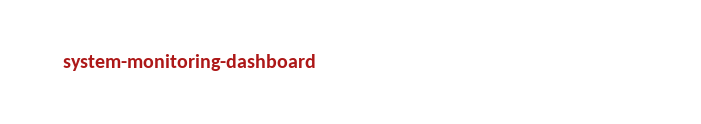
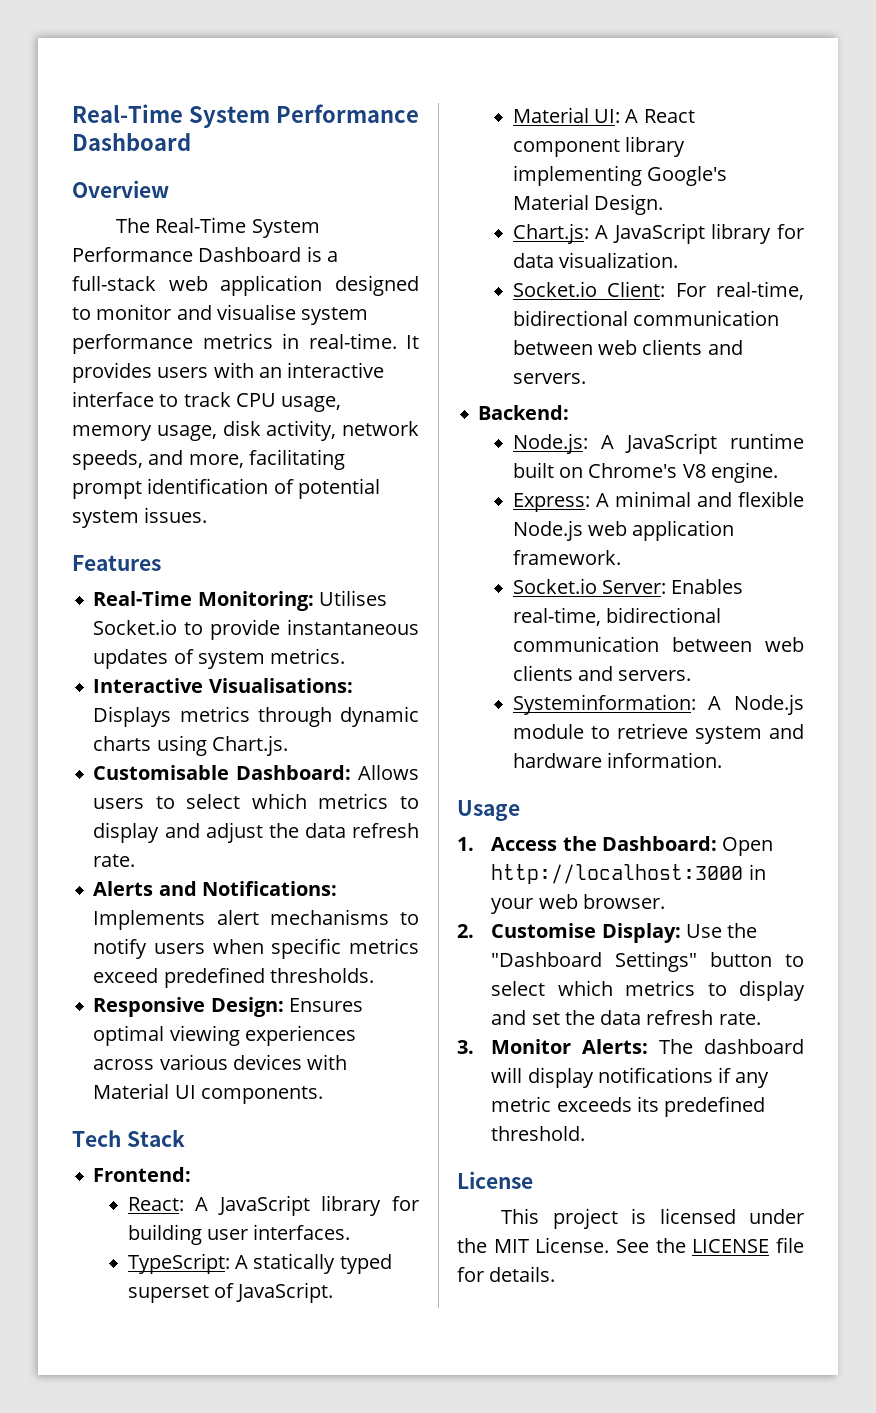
[63,54,316,71] system-monitoring-dashboard -> [72,104,419,128] [72,133,191,151] [72,180,169,198] [116,217,320,238] [72,246,338,262] [72,275,419,296] [72,304,369,325] [72,333,419,354] [72,362,385,383] [72,391,342,412] [72,420,419,441] [72,449,345,470] [72,478,380,499] [72,507,208,528] [72,555,161,571] [93,590,387,611] [93,619,420,640] [93,648,346,669] [93,678,353,693] [93,706,419,727] [93,735,288,756] [93,765,420,780] [93,793,419,809] [93,822,420,843] [93,854,136,867] [93,881,337,896] [93,909,419,930] [93,938,419,959] [93,967,374,988] [93,997,363,1017] [93,1025,356,1046] [93,1054,348,1070] [93,1083,323,1104] [72,1130,185,1147] [93,1167,192,1182] [127,1195,419,1216] [127,1224,351,1245] [127,1253,392,1274] [127,1282,334,1303] [512,107,695,123] [512,136,686,157] [512,165,728,186] [512,194,664,215] [512,223,804,244] [512,252,679,268] [512,281,804,300] [512,310,780,326] [512,339,743,355] [512,373,586,384] [478,405,570,420] [512,433,804,454] [512,462,778,483] [512,491,804,512] [512,520,735,541] [512,550,621,565] [512,578,744,594] [512,607,722,626] [512,636,804,652] [512,665,692,681] [512,694,804,715] [512,723,804,744] [512,752,723,768] [457,800,520,821] [457,836,774,856] [491,864,766,884] [491,894,665,914] [457,923,758,943] [491,951,804,972] [491,980,805,1001] [491,1010,761,1025] [457,1039,804,1054] [491,1067,770,1088] [491,1096,766,1117] [491,1126,586,1141] [457,1171,533,1189] [501,1208,804,1229] [457,1237,804,1253] [457,1266,556,1282] Real-Time System Performance Dashboard // Overview // The Real-Time System Performance Dashboard is a full-stack web application designed to monitor and visualise system performance metrics in real-time. It provides users with an interactive interface to track CPU usage, memory usage, disk activity, network speeds, and more, facilitating prompt identification of potential system issues. // Features // Real-Time Monitoring: Utilises Socket.io to provide instantaneous updates of system metrics. // Interactive Visualisations: Displays metrics through dynamic charts using Chart.js. // Customisable Dashboard: Allows users to select which metrics to display and adjust the data refresh rate. // Alerts and Notifications: Implements alert mechanisms to notify users when specific metrics exceed predefined thresholds. // Responsive Design: Ensures optimal viewing experiences across various devices with Material UI components. // Tech Stack // Frontend: // React: A JavaScript library for building user interfaces. // TypeScript: A statically typed superset of JavaScript. // Material UI: A React component library implementing Google's Material Design. // Chart.js: A JavaScript library for data visualization. // Socket.io Client: For real-time, bidirectional communication between web clients and servers. // Backend: // Node.js: A JavaScript runtime built on Chrome's V8 engine. // Express: A minimal and flexible Node.js web application framework. // Socket.io Server: Enables real-time, bidirectional communication between web clients and servers. // Systeminformation: A Node.js module to retrieve system and hardware information. // Usage // 1. Access the Dashboard: Open http://localhost:3000 in your web browser. // 2. Customise Display: Use the "Dashboard Settings" button to select which metrics to display and set the data refresh rate. // 3. Monitor Alerts: The dashboard will display notifications if any metric exceeds its predefined threshold. // License // This project is licensed under the MIT License. See the LICENSE file for details.

